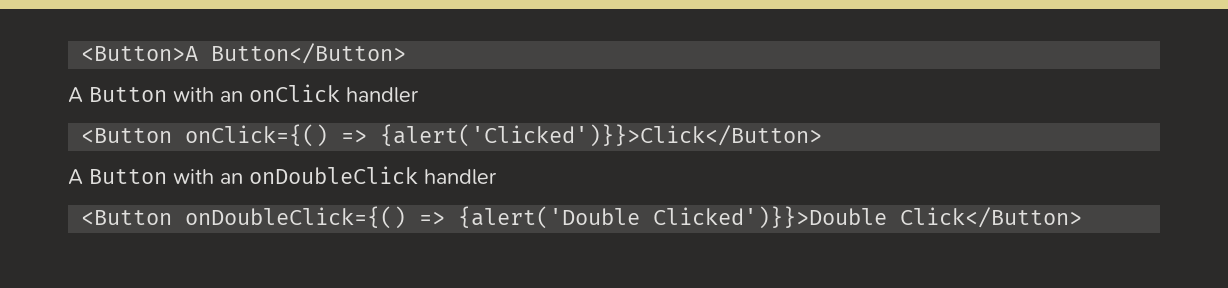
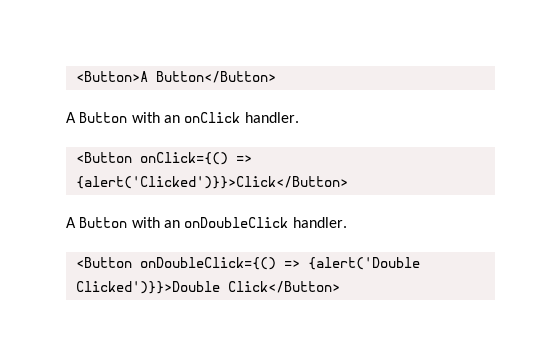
[346,87,419,103] handler -> [244,112,299,123] handler.
[424,169,497,185] handler -> [292,217,347,228] handler.

